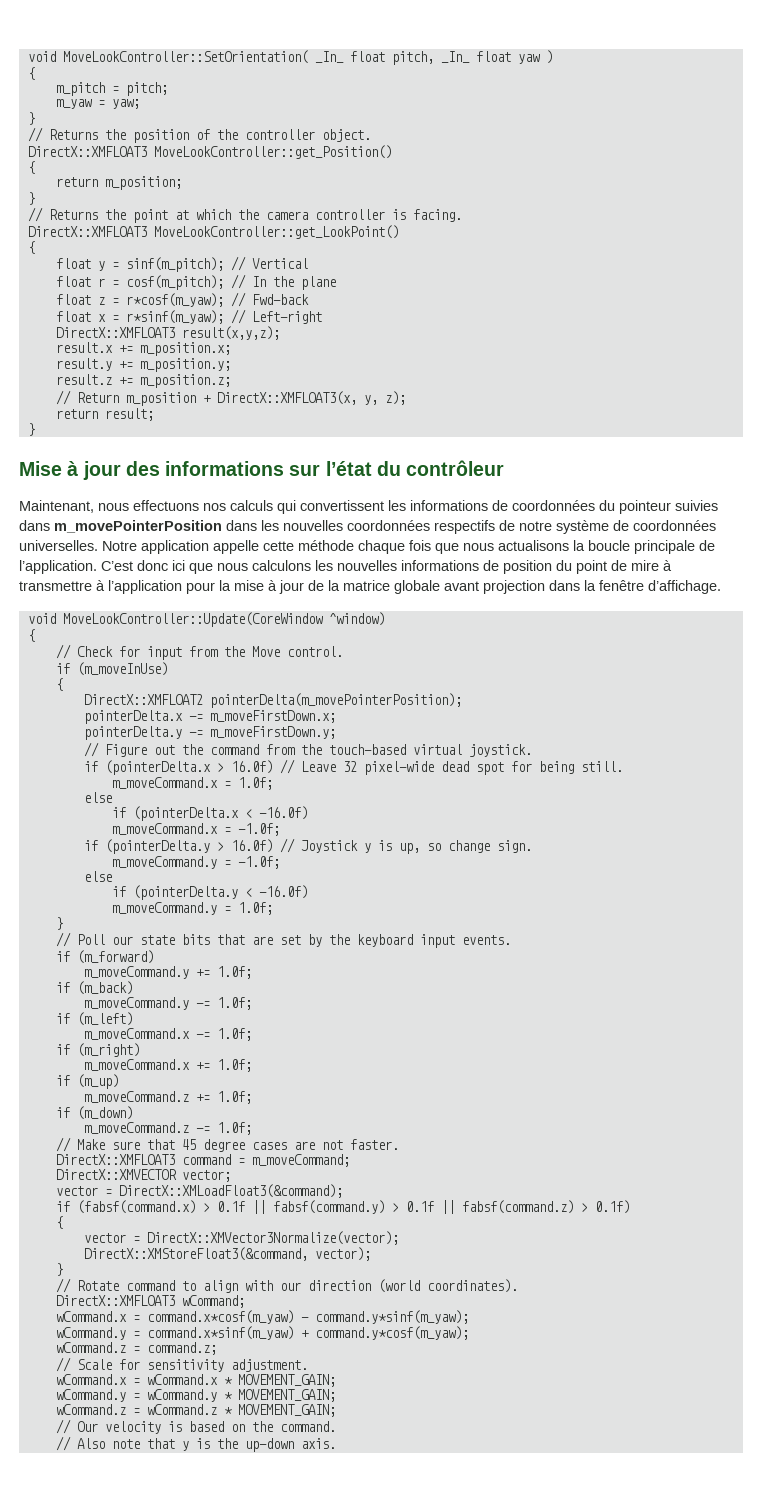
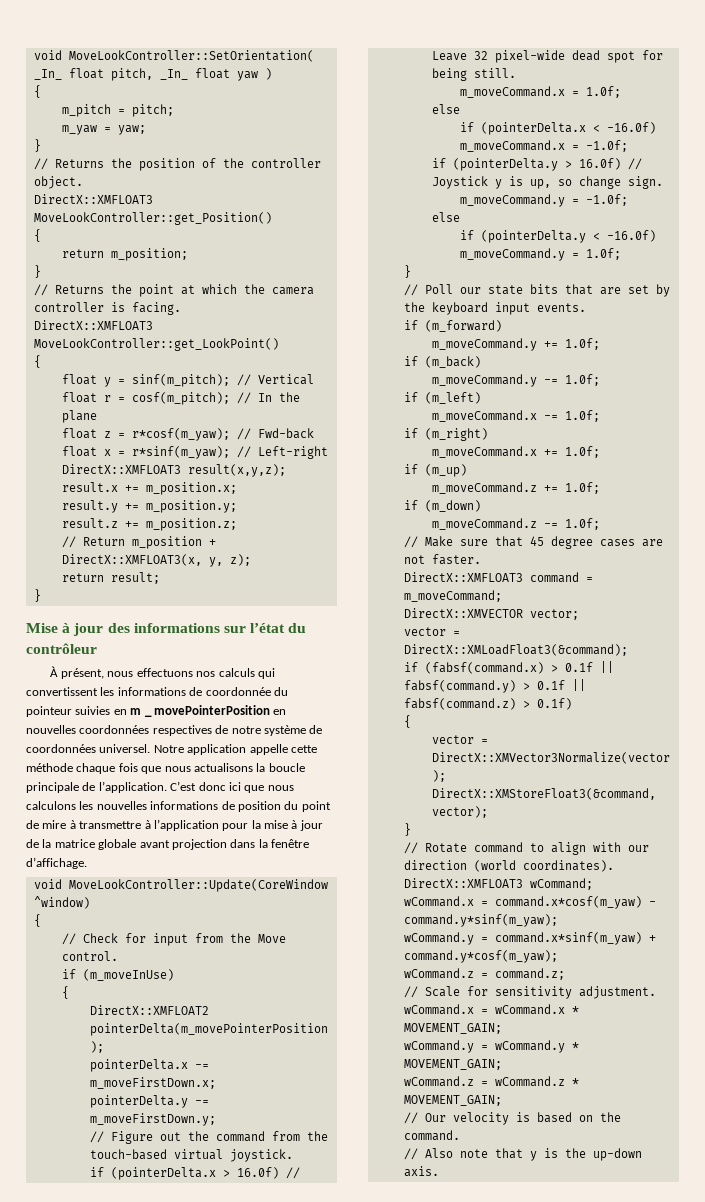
[19,500,94,513] Maintenant, -> [49,666,105,679] À présent,
[512,500,595,511] coordonnées -> [205,687,271,696] coordonnée
[19,520,279,533] dans m_movePointerPosition dans les -> [113,708,142,715] [144,715,152,717] [153,705,287,715] en m _ movePointerPosition en
[434,520,495,534] respectifs -> [152,725,212,736] respectives
[19,540,98,551] universelles. -> [99,744,151,753] universel.

